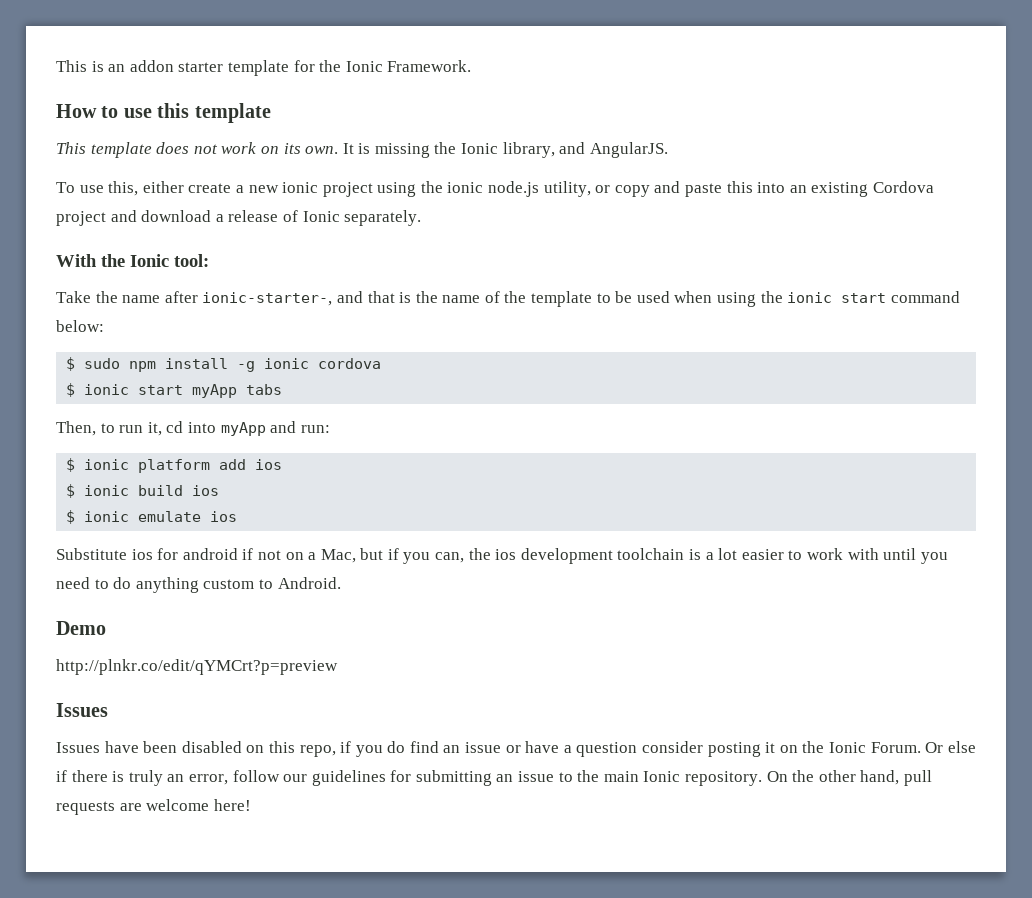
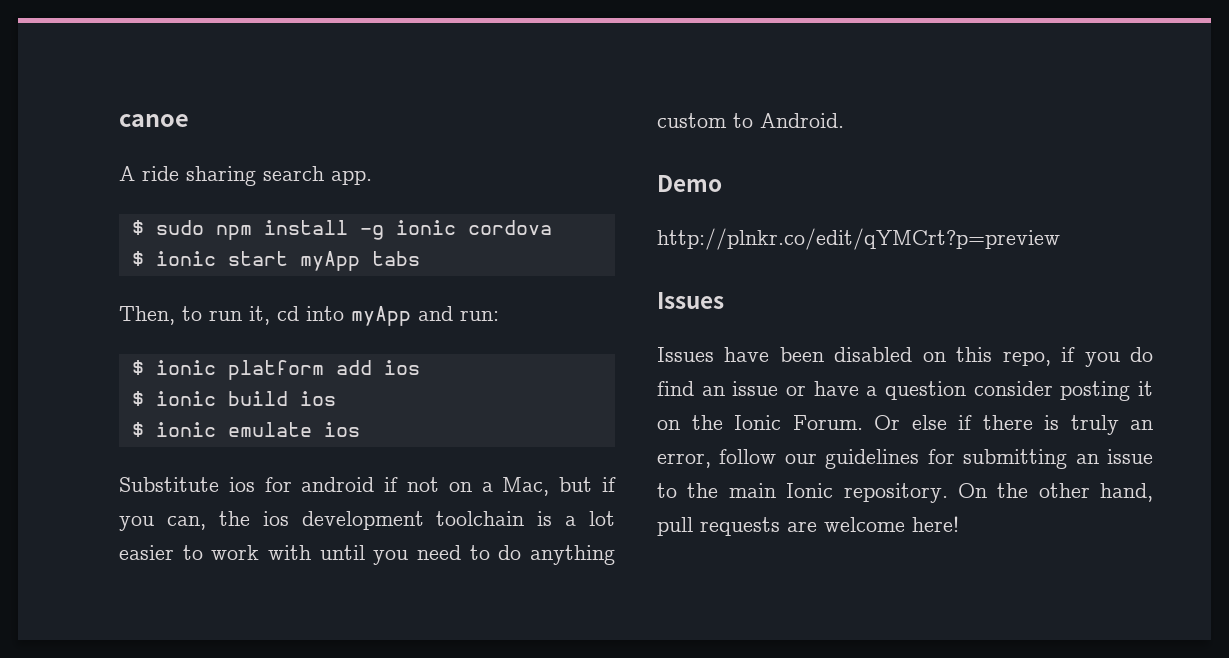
[56,60,472,76] [56,103,271,123] [56,142,668,158] [56,181,934,197] [56,210,422,226] [56,254,209,267] [56,291,960,307] [56,320,104,332] This is an addon starter template for the Ionic Framework. // How to use this template // This template does not work on its own. It is missing the Ionic library, and AngularJS. // To use this, either create a new ionic project using the ionic node.js utility, or copy and paste this into an existing Cordova project and download a release of Ionic separately. // With the Ionic tool: // Take the name after ionic-starter-, and that is the name of the template to be used when using the ionic start command below: -> [119,114,189,127] [119,166,372,186] canoe // A ride sharing search app.

